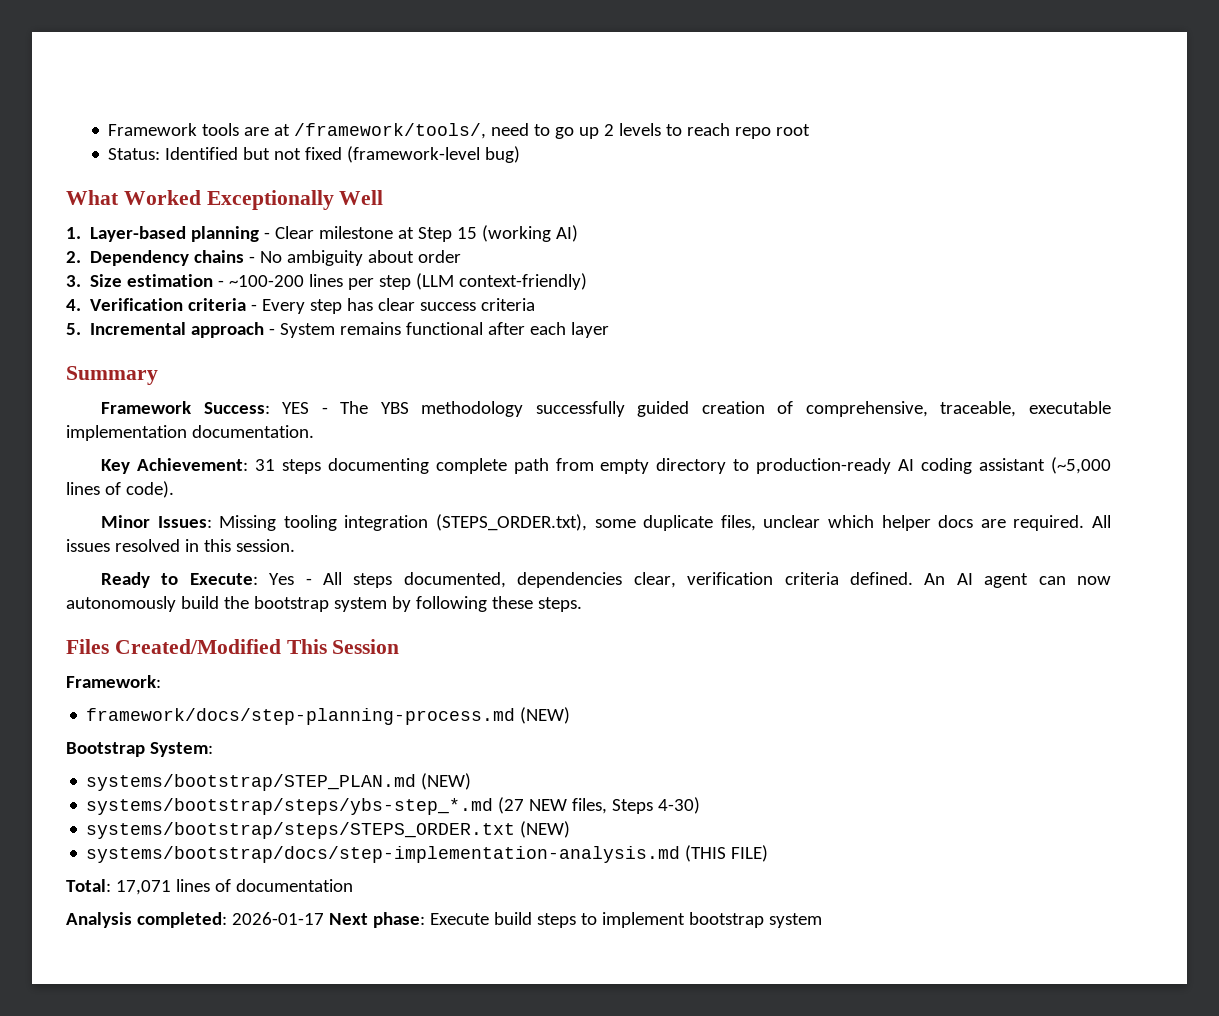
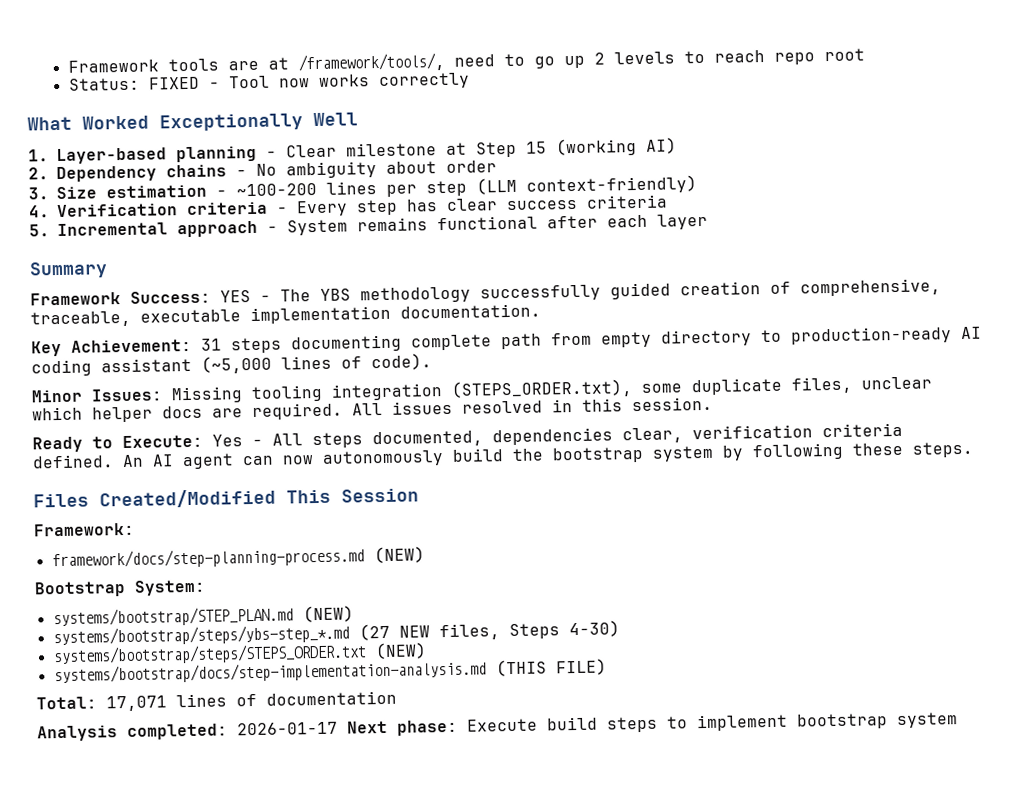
[165,146,521,163] Identified but not fixed (framework-level bug) -> [148,72,470,90] FIXED - Tool now works correctly

